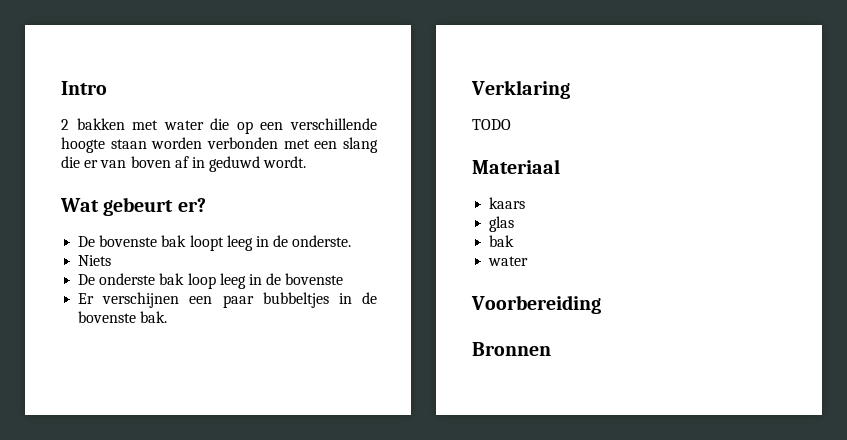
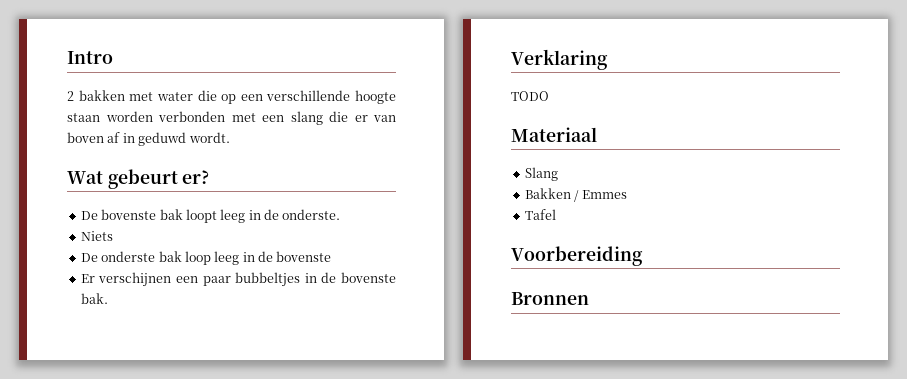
[489,197,526,209] [489,216,515,232] [489,235,515,247] [488,256,529,266] kaars // glas // bak // water -> [524,167,558,181] [524,188,627,202] [524,209,556,220] Slang // Bakken / Emmes // Tafel

